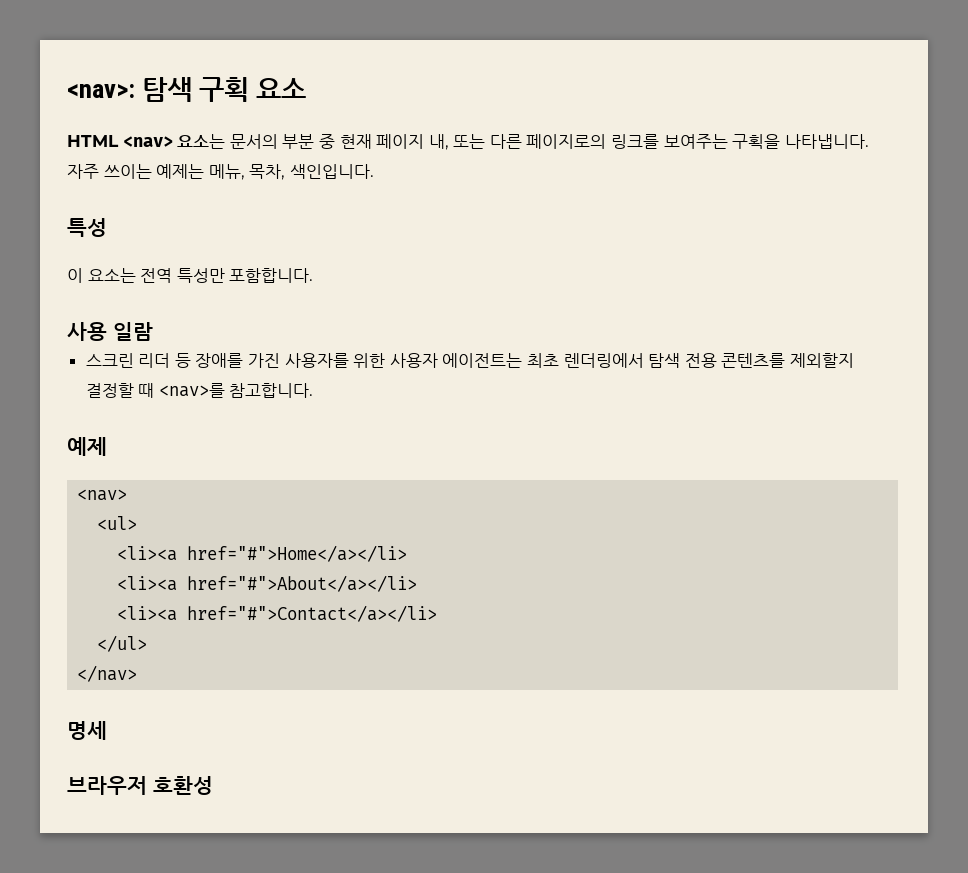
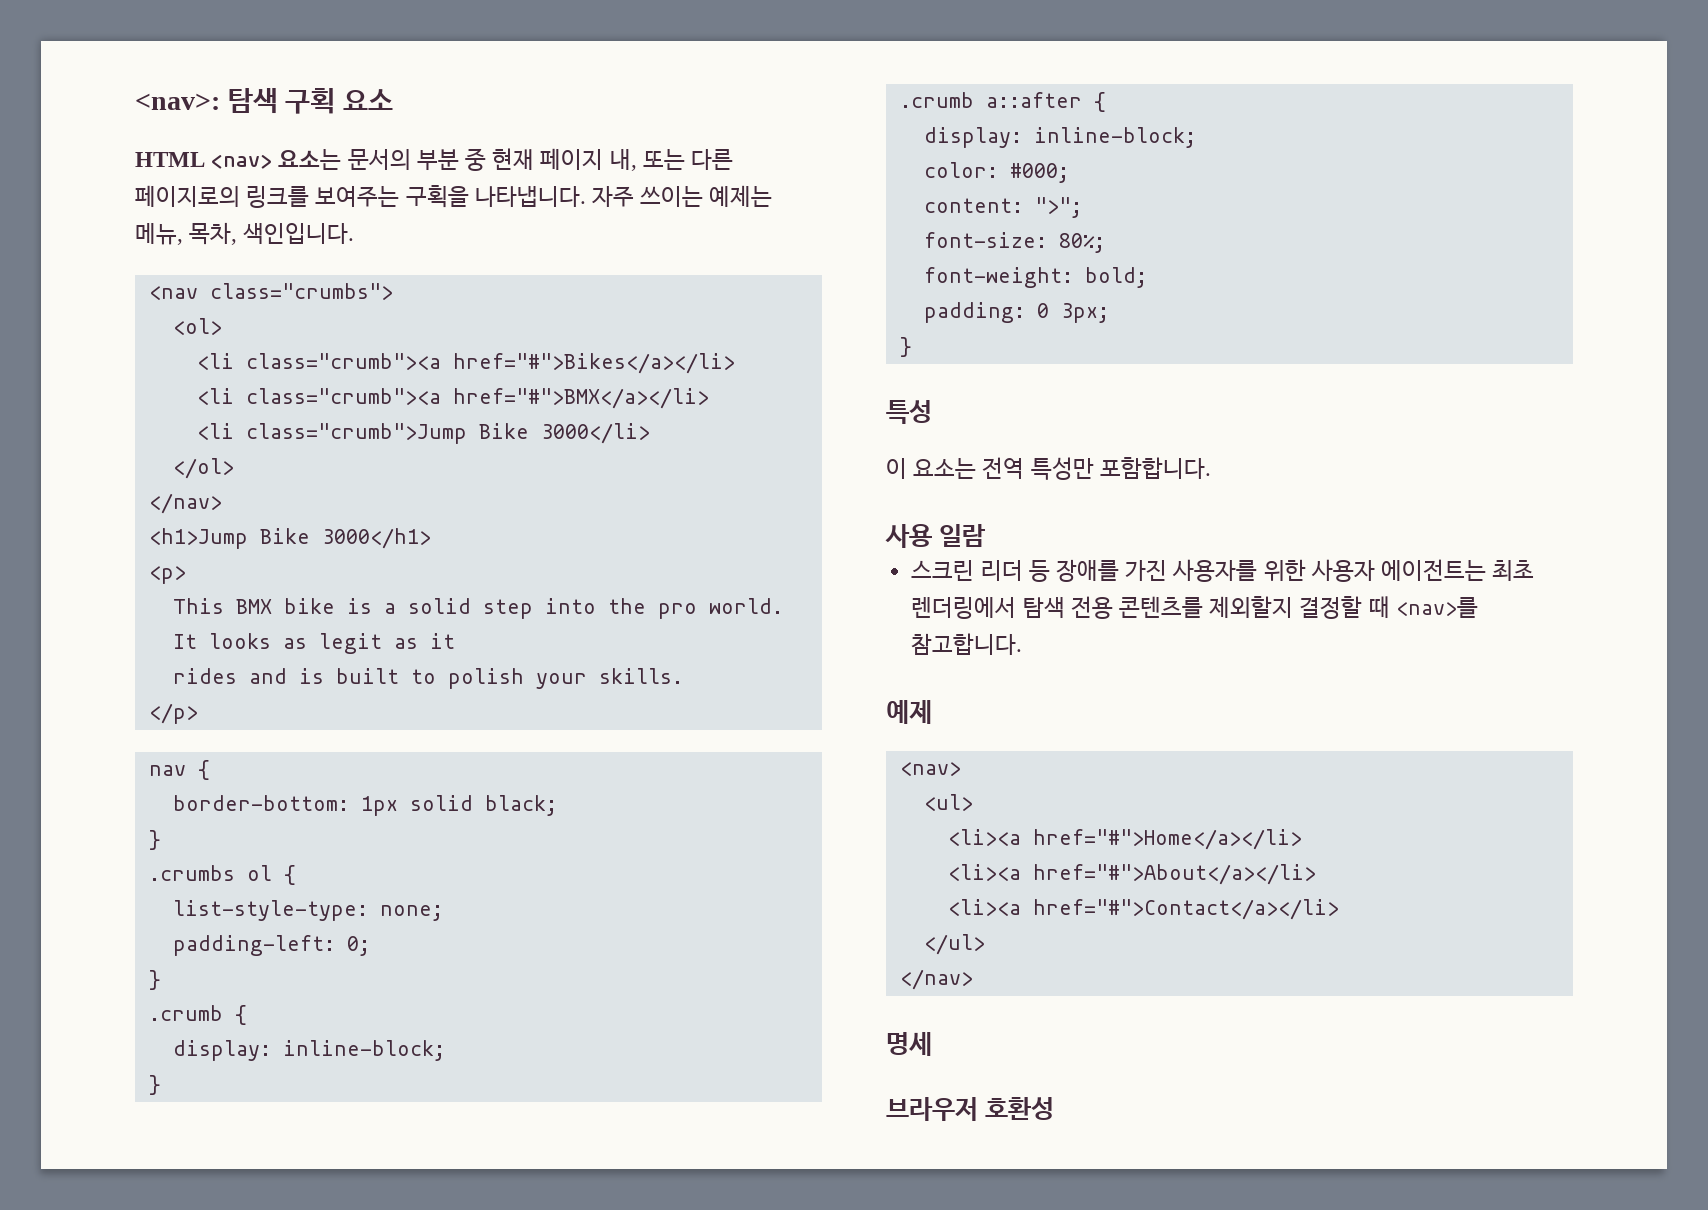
(374, 171) none -> [148,283,393,300] [172,318,222,335] [196,353,735,374] [196,388,709,409] [196,423,650,444] [172,458,234,479] [148,493,222,514] [148,528,431,549] [148,566,186,584] [172,598,783,619] [172,633,455,654] [172,668,683,689] [148,703,198,724] [148,760,210,780] [172,795,557,816] [148,830,161,850] [148,865,296,885] [172,900,443,921] [172,935,370,956] [148,970,161,990] [148,1005,247,1025] [172,1040,445,1061] [148,1075,161,1095] [899,92,1106,112] [923,127,1196,148] [923,162,1069,183] [923,197,1082,218] [923,232,1105,253] [923,267,1147,288] [923,302,1109,323] [899,337,912,357] // <nav class="crumbs"> // <ol> // <li class="crumb"><a href="#">Bikes</a></li> // <li class="crumb"><a href="#">BMX</a></li> // <li class="crumb">Jump Bike 3000</li> // </ol> // </nav> // <h1>Jump Bike 3000</h1> // <p> // This BMX bike is a solid step into the pro world. It looks as legit as it // rides and is built to polish your skills. // </p> // nav { // border-bottom: 1px solid black; // } // .crumbs ol { // list-style-type: none; // padding-left: 0; // } // .crumb { // display: inline-block; // } // .crumb a::after { // display: inline-block; // color: #000; // content: ">"; // font-size: 80%; // font-weight: bold; // padding: 0 3px; // }

